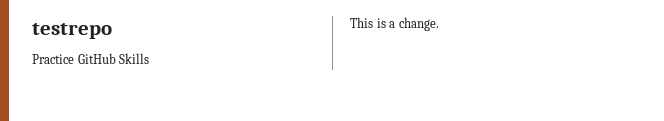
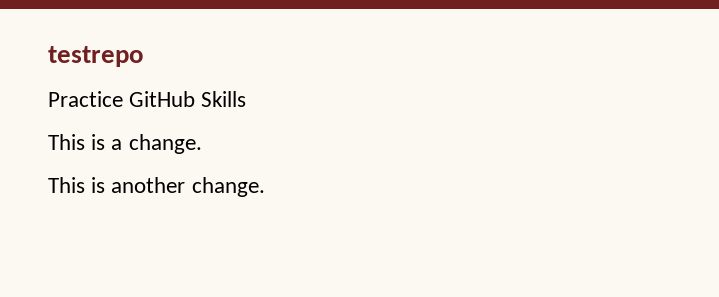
(439, 24) none -> [48,177,265,197] // This is another change.

